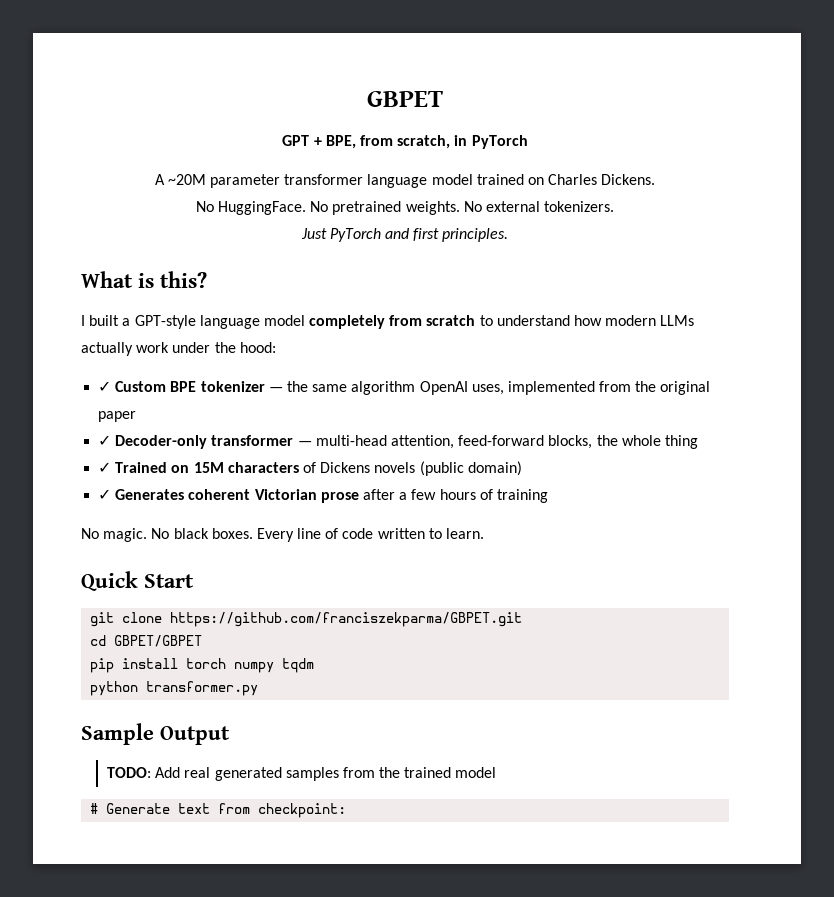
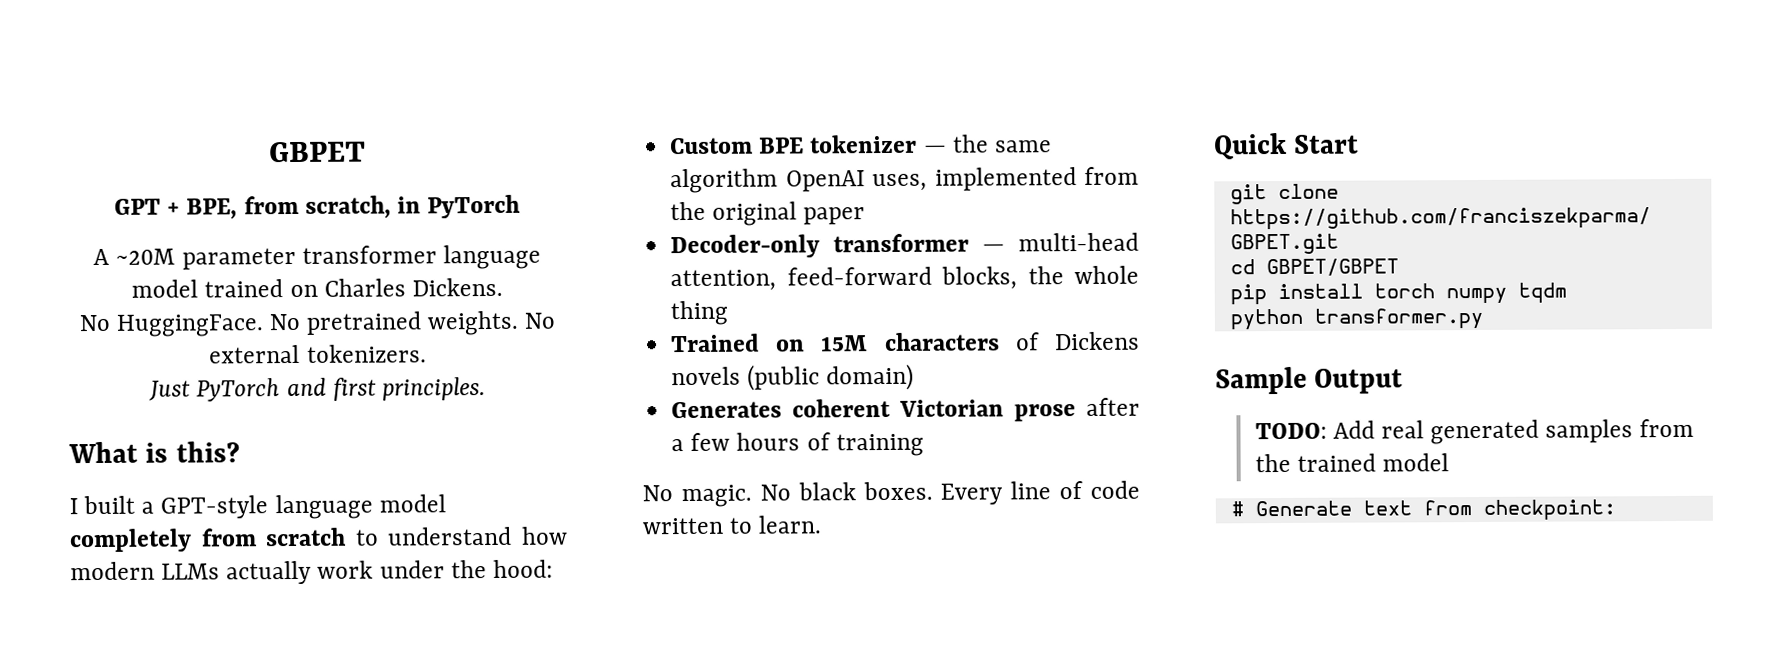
[98,381,112,392] ✓ -> (553, 568) none
[98,435,112,446] ✓ -> (866, 216) none
[98,462,112,473] ✓ -> (729, 313) none
[98,489,112,500] ✓ -> (915, 377) none

